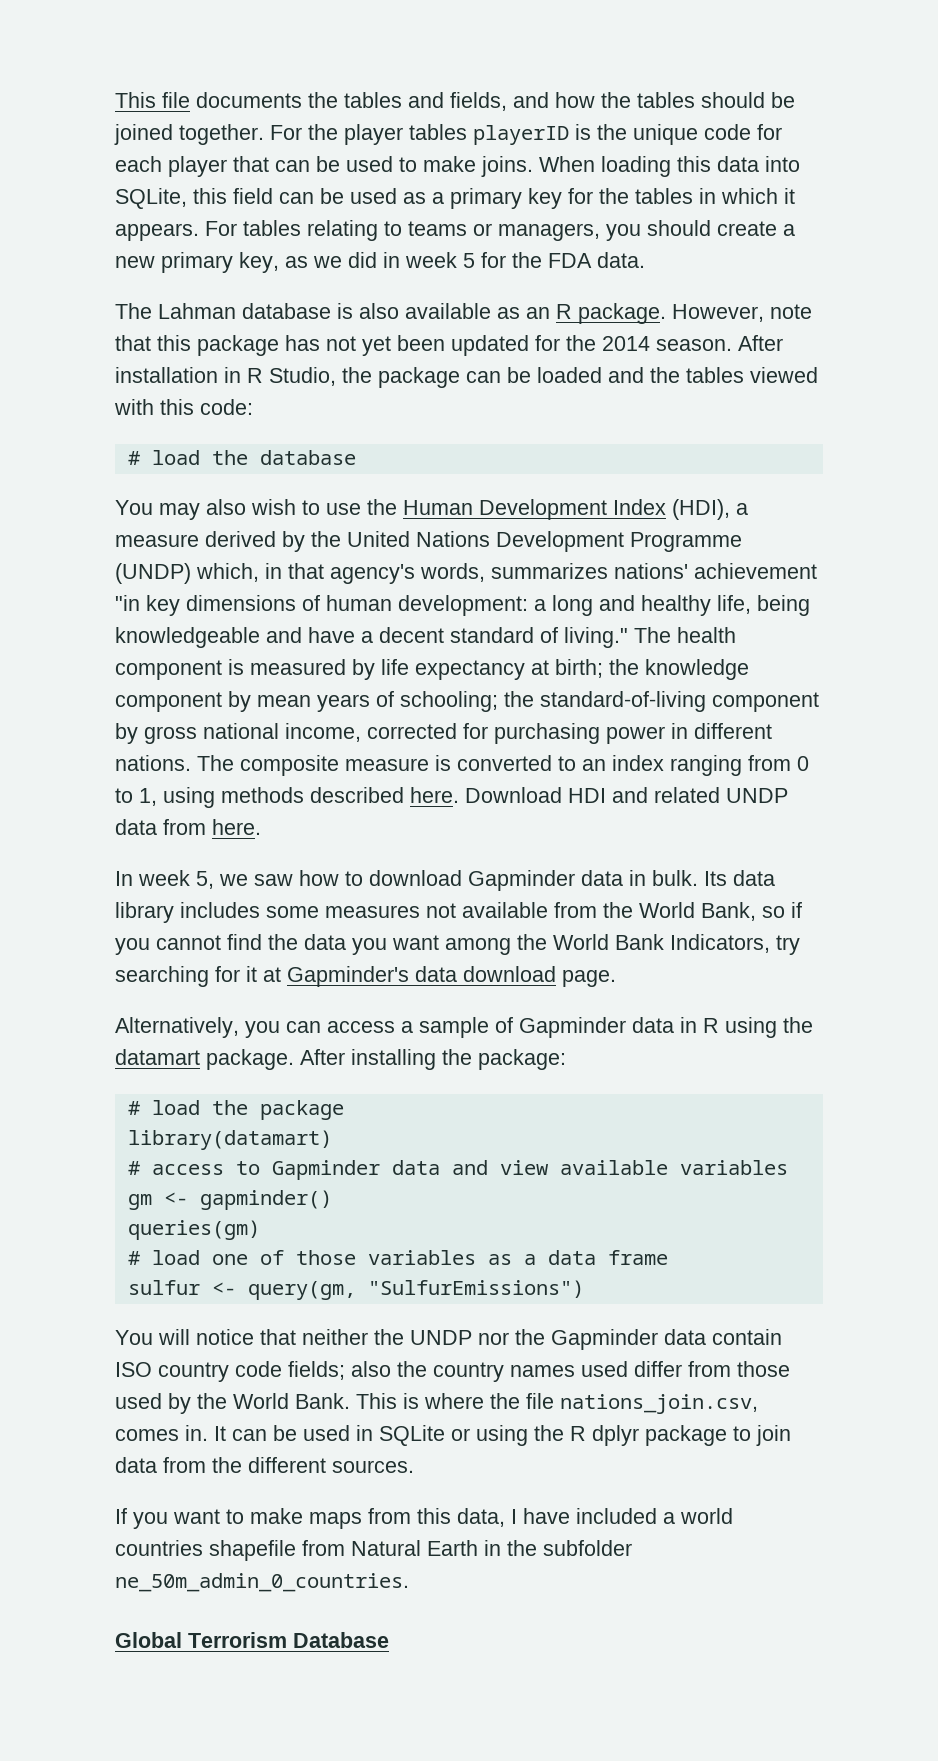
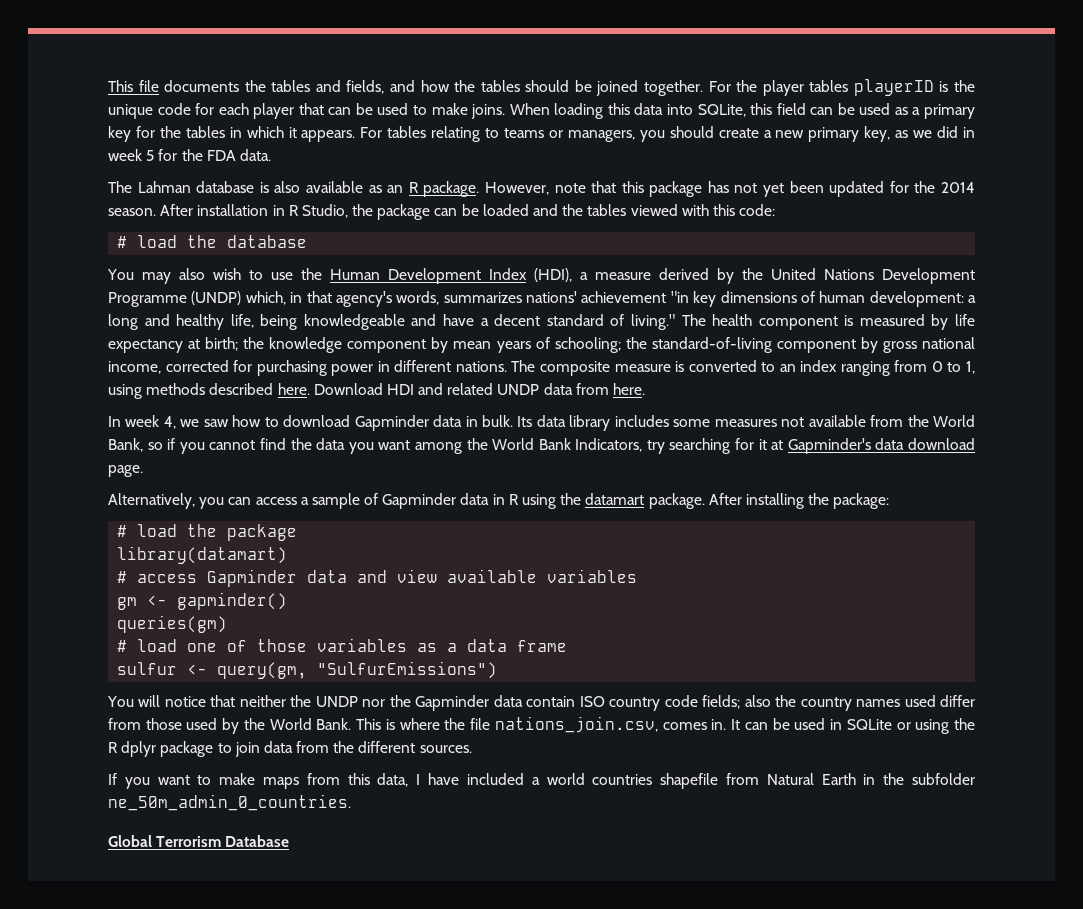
[196,871,214,889] 5, -> [163,416,176,429] 4,
[235,1161,260,1175] to -> (198, 578) none

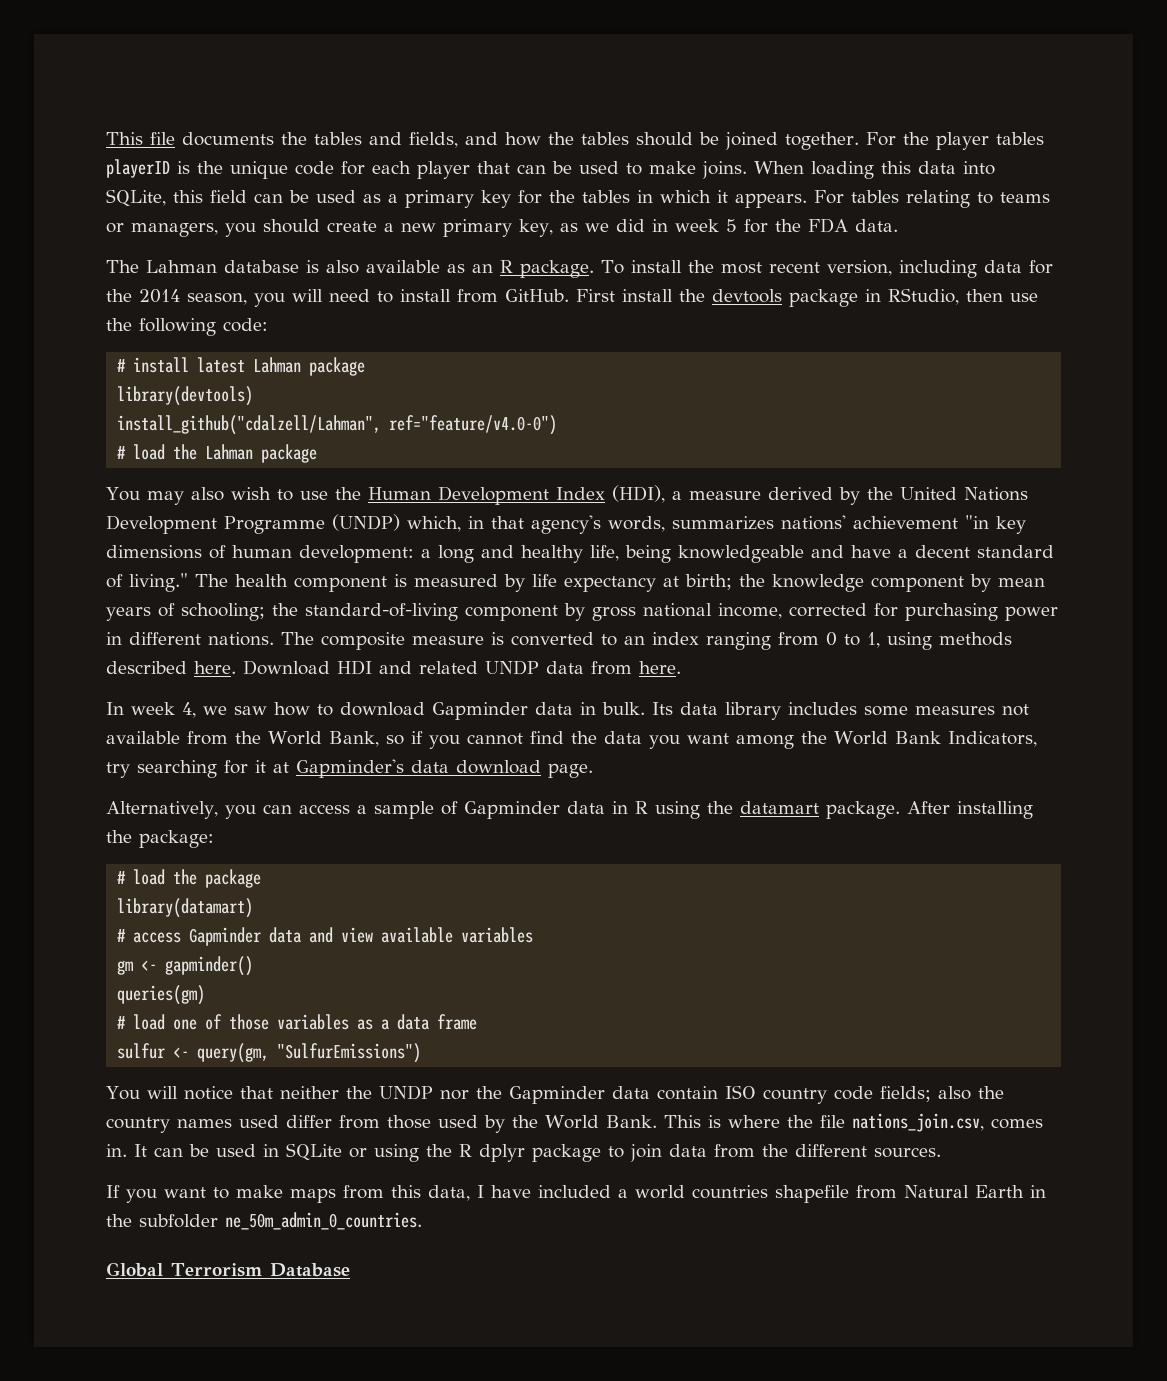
[484,181,976,197] [108,204,776,220] [117,235,308,248] However, note that this package has not yet been updated for the 2014 season. After installation in R Studio, the package can be loaded and the tables viewed with this code: // # load the database -> [601,260,1053,278] [106,288,1038,307] [106,318,268,336] [117,357,366,376] [117,386,254,406] [117,415,558,435] [117,444,318,463] To install the most recent version, including data for the 2014 season, you will need to install from GitHub. First install the devtools package in RStudio, then use the following code: // # install latest Lahman package // library(devtools) // install_github("cdalzell/Lahman", ref="feature/v4.0-0") // # load the Lahman package

